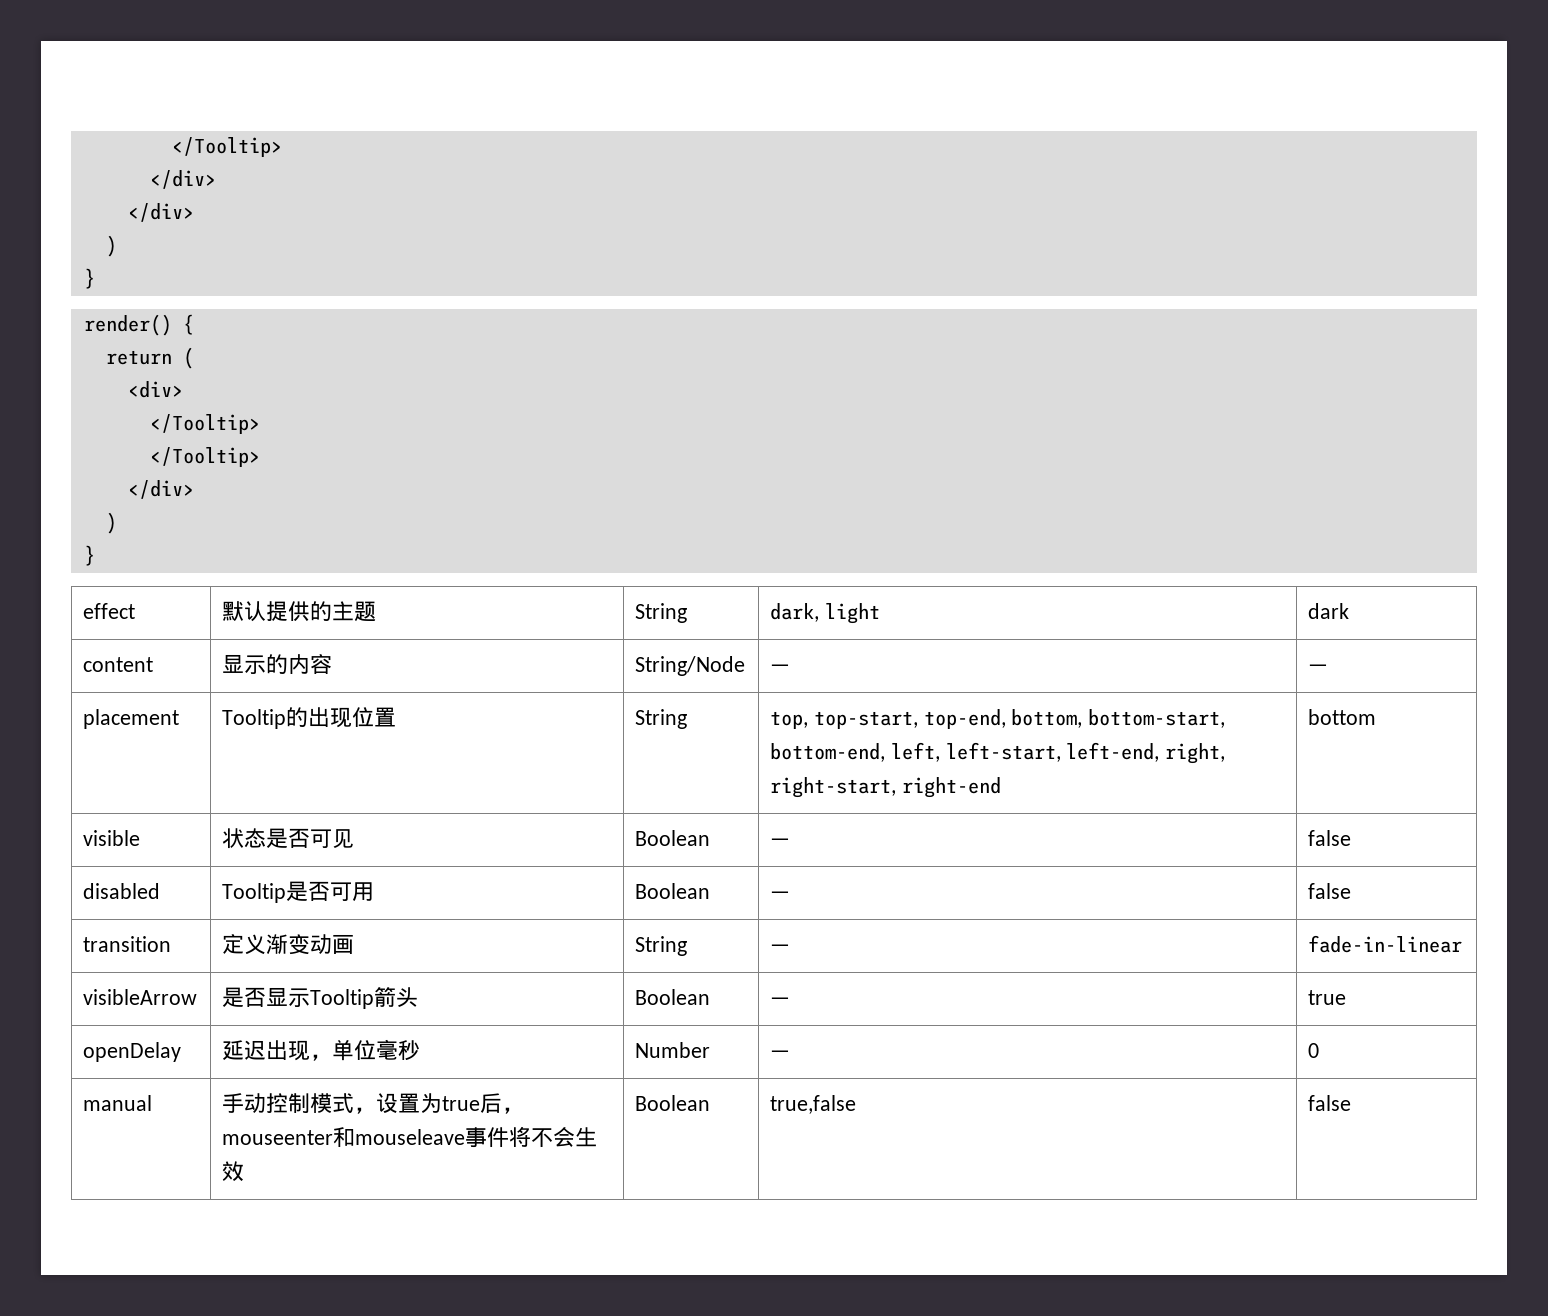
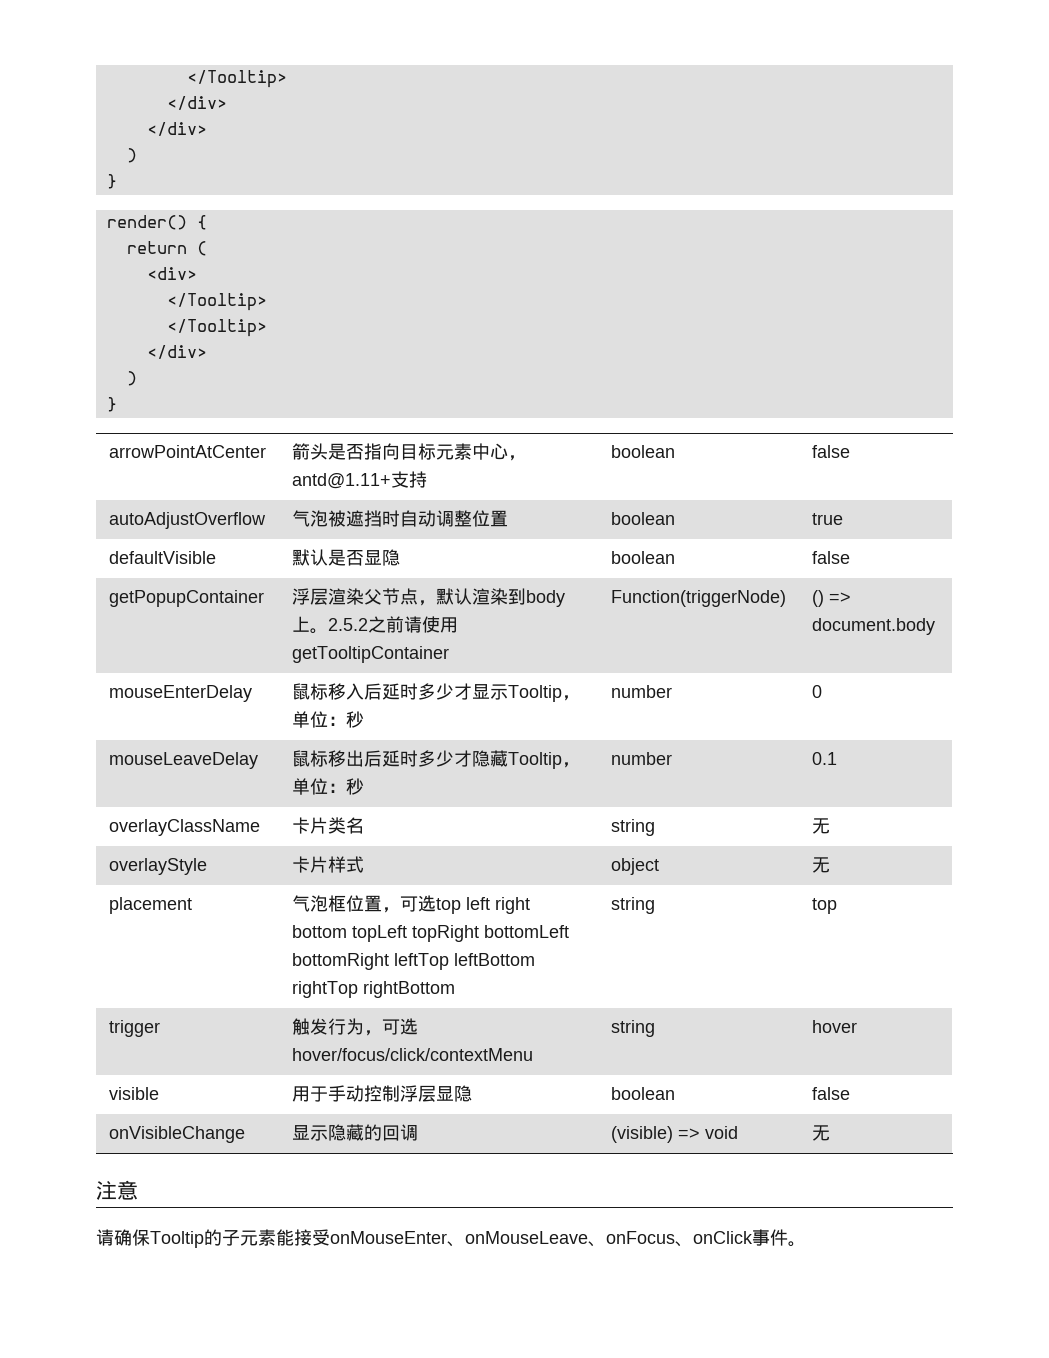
[83,603,136,619] [222,601,377,622] [635,603,688,623] [770,603,880,624] [1308,603,1350,619] [83,657,154,672] [222,654,333,674] [635,656,746,676] [770,664,791,672] [1308,664,1329,672] effect | 默认提供的主题 | String | dark, light | dark // content | 显示的内容 | String/Node | — | — -> [108,445,266,458] [291,443,526,461] [291,471,427,489] [610,445,675,458] [811,445,850,458] [108,512,266,529] [291,510,508,527] [610,512,675,525] [811,513,843,525] [108,551,216,564] [291,549,400,566] [610,551,675,564] [811,551,850,564] [108,590,264,607] [291,588,565,607] [291,616,458,634] [291,646,449,663] [610,590,786,607] [811,590,851,607] [811,618,935,635] [108,685,252,702] [291,683,580,702] [291,711,364,728] [610,685,672,698] [811,685,822,698] [108,752,258,769] [291,750,580,769] [291,778,364,795] [610,752,672,765] [811,752,837,765] [108,819,260,836] [291,817,364,834] [610,819,655,836] [811,818,830,834] [108,858,207,875] [291,856,364,873] [610,858,659,875] [811,857,830,873] arrowPointAtCenter | 箭头是否指向目标元素中心，antd@1.11+支持 | boolean | false // autoAdjustOverflow | 气泡被遮挡时自动调整位置 | boolean | true // defaultVisible | 默认是否显隐 | boolean | false // getPopupContainer | 浮层渲染父节点，默认渲染到body上。2.5.2之前请使用getTooltipContainer | Function(triggerNode) | () => document.body // mouseEnterDelay | 鼠标移入后延时多少才显示Tooltip，单位：秒 | number | 0 // mouseLeaveDelay | 鼠标移出后延时多少才隐藏Tooltip，单位：秒 | number | 0.1 // overlayClassName | 卡片类名 | string | 无 // overlayStyle | 卡片样式 | object | 无
[222,707,397,729] [635,709,688,729] [770,709,1226,729] [770,742,1226,764] [770,777,1001,798] [1308,709,1377,725] [83,830,141,846] [222,828,355,849] [635,830,711,846] [770,838,791,846] [1308,830,1352,846] [83,883,161,899] [222,881,375,903] [635,883,711,899] [770,891,791,899] [1308,883,1352,899] [83,936,172,952] [222,934,355,955] [635,936,688,956] [770,944,791,952] [1308,935,1463,953] [83,989,198,1005] [222,987,419,1009] [635,989,711,1005] [770,997,791,1005] [1308,990,1347,1005] [83,1042,182,1062] [222,1039,421,1061] [635,1042,711,1058] [770,1050,791,1058] [1308,1043,1320,1058] [83,1095,153,1111] [222,1093,525,1114] [222,1126,598,1148] [222,1161,245,1182] [635,1095,711,1111] [770,1095,857,1114] [1308,1095,1352,1111] Tooltip的出现位置 | String | top, top-start, top-end, bottom, bottom-start, bottom-end, left, left-start, left-end, right, right-start, right-end | bottom // visible | 状态是否可见 | Boolean | — | false // disabled | Tooltip是否可用 | Boolean | — | false // transition | 定义渐变动画 | String | — | fade-in-linear // visibleArrow | 是否显示Tooltip箭头 | Boolean | — | true // openDelay | 延迟出现，单位毫秒 | Number | — | 0 // manual | 手动控制模式，设置为true后，mouseenter和mouseleave事件将不会生效 | Boolean | true,false | false -> [291,895,530,914] [291,925,569,942] [291,953,535,970] [291,981,455,998] [610,897,655,914] [811,898,837,914] [108,1020,160,1037] [291,1018,418,1036] [291,1048,533,1061] [610,1020,655,1037] [811,1020,857,1033] [108,1087,159,1100] [291,1085,472,1102] [610,1087,675,1100] [811,1087,850,1100] [108,1126,245,1143] [291,1124,418,1141] [610,1126,738,1143] [811,1125,830,1141] [96,1180,138,1200] [96,1229,806,1248] 气泡框位置，可选top left right bottom topLeft topRight bottomLeft bottomRight leftTop leftBottom rightTop rightBottom | string | top // trigger | 触发行为，可选hover/focus/click/contextMenu | string | hover // visible | 用于手动控制浮层显隐 | boolean | false // onVisibleChange | 显示隐藏的回调 | (visible) => void | 无 // 注意 // 请确保Tooltip的子元素能接受onMouseEnter、onMouseLeave、onFocus、onClick事件。

